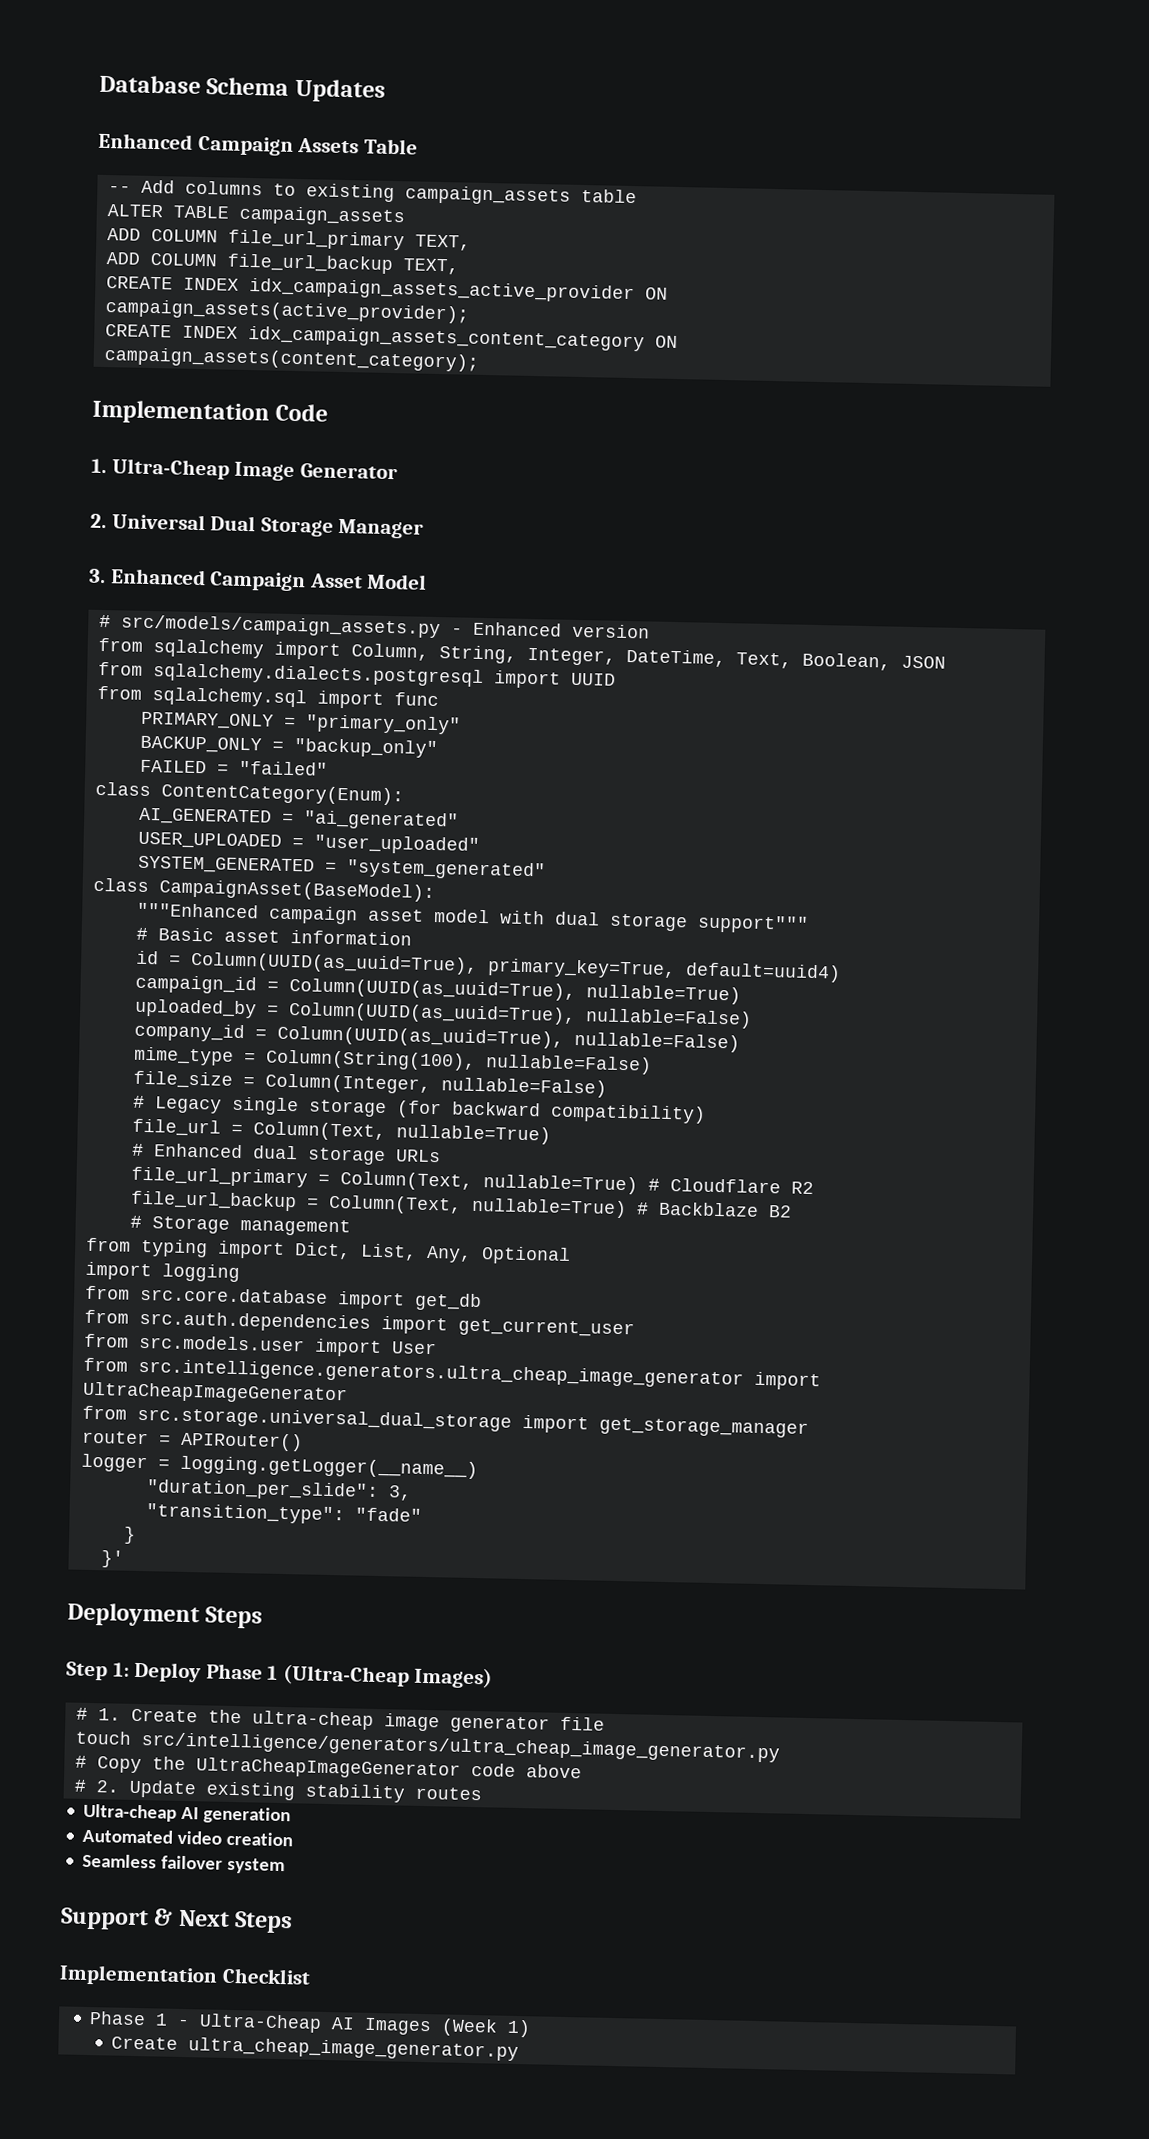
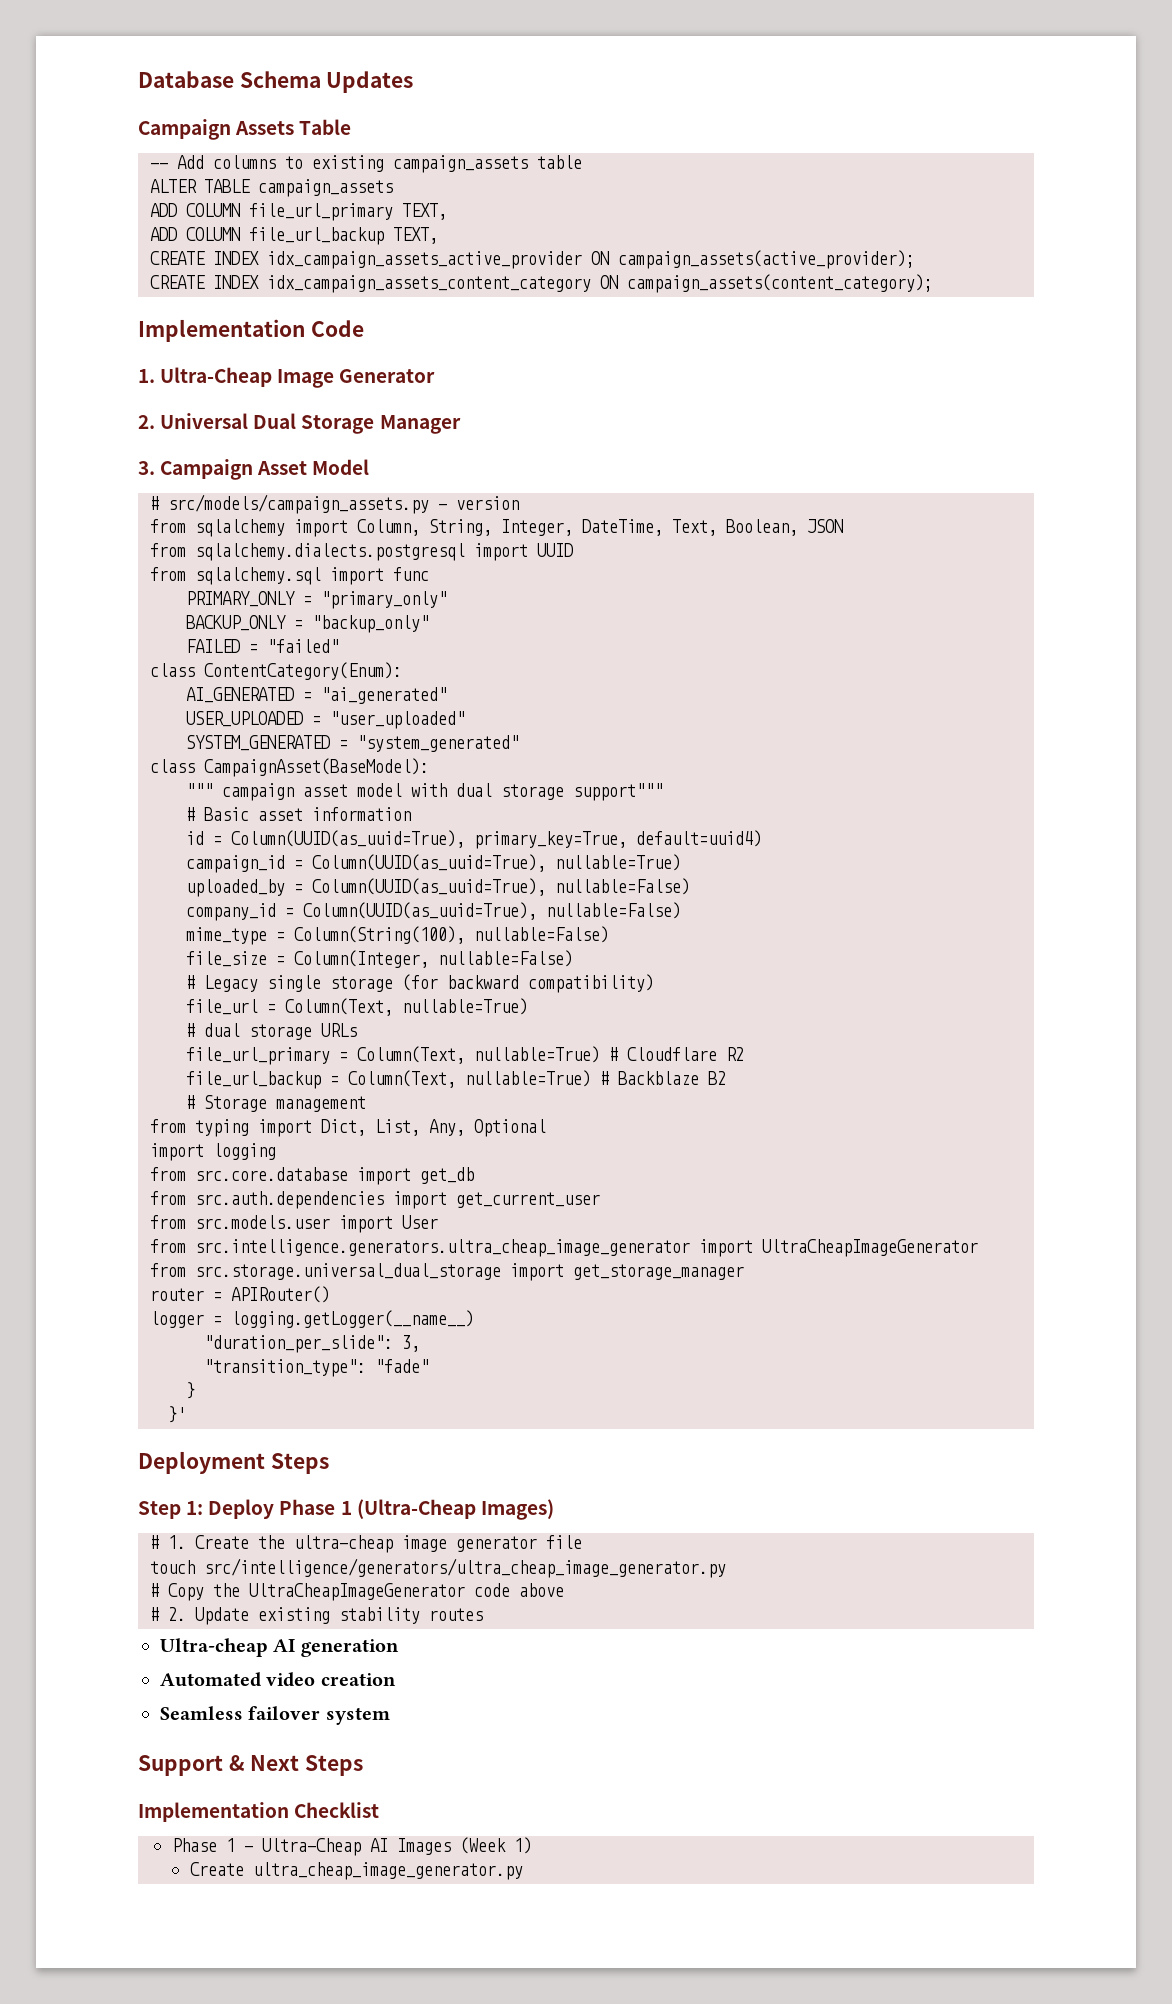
[98,132,193,150] Enhanced -> (414, 82) none
[110,568,206,586] Enhanced -> (155, 468) none
[473,621,563,637] Enhanced -> (447, 507) none
[137,902,260,919] """Enhanced -> [186,783,213,797] """
[154,1143,244,1159] Enhanced -> (195, 1030) none

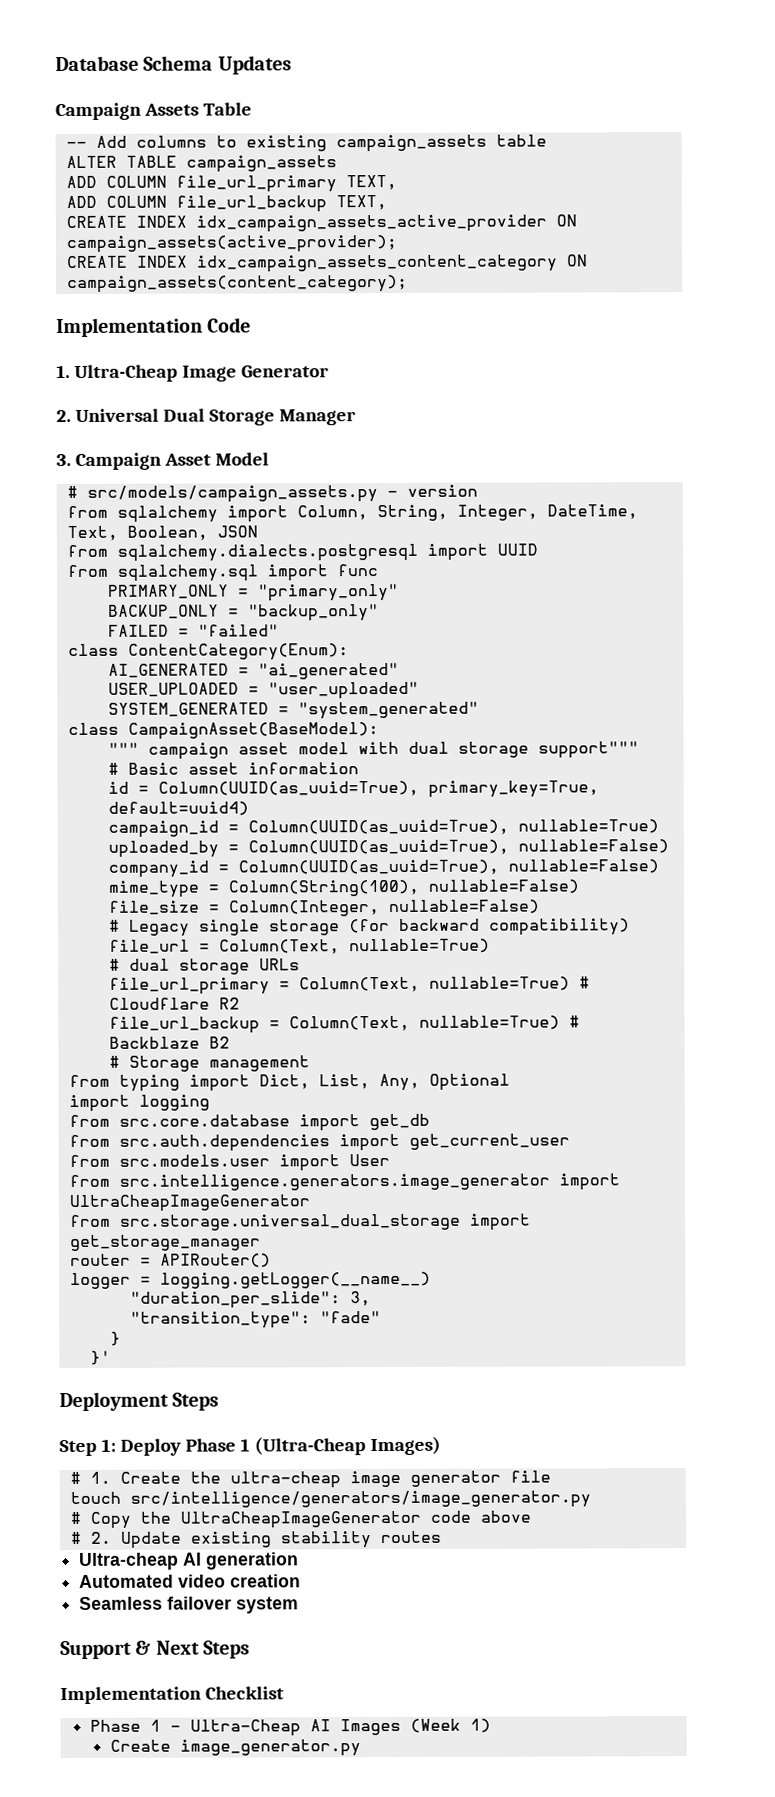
[195,1239,690,1257] src.intelligence.generators.ultra_cheap_image_generator -> [118,1173,550,1191] src.intelligence.generators.image_generator
[204,1558,726,1578] src/intelligence/generators/ultra_cheap_image_generator.py -> [129,1490,591,1509] src/intelligence/generators/image_generator.py
[253,1862,523,1880] ultra_cheap_image_generator.py -> [179,1739,361,1757] image_generator.py

